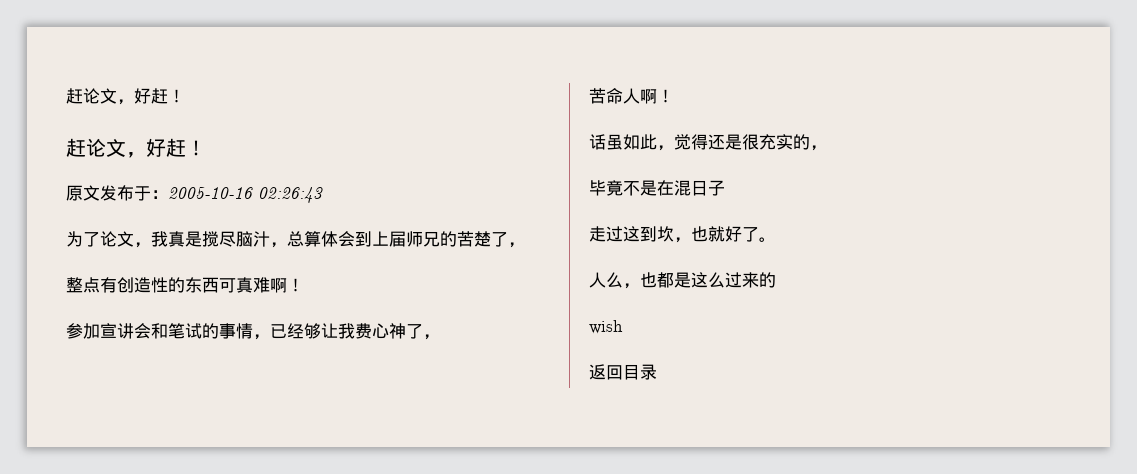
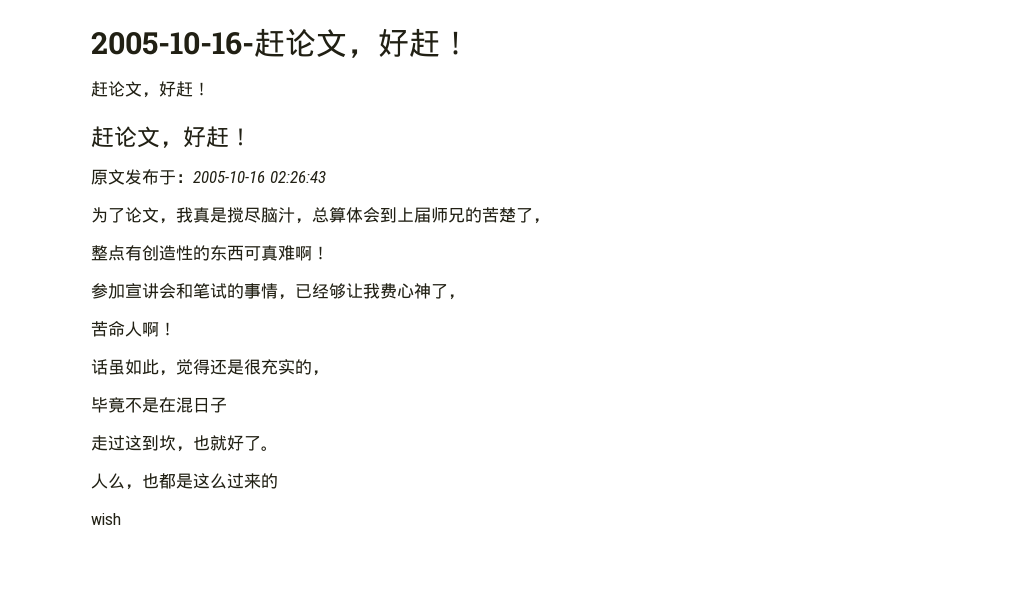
(66, 96) none -> [91,28,471,58] 2005-10-16-赶论文，好赶！ //
[589,364,657,380] // 返回目录 -> (121, 519) none

